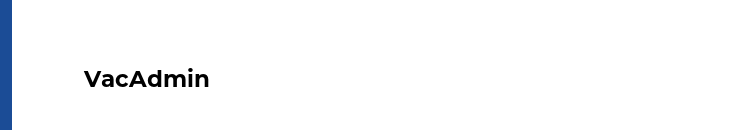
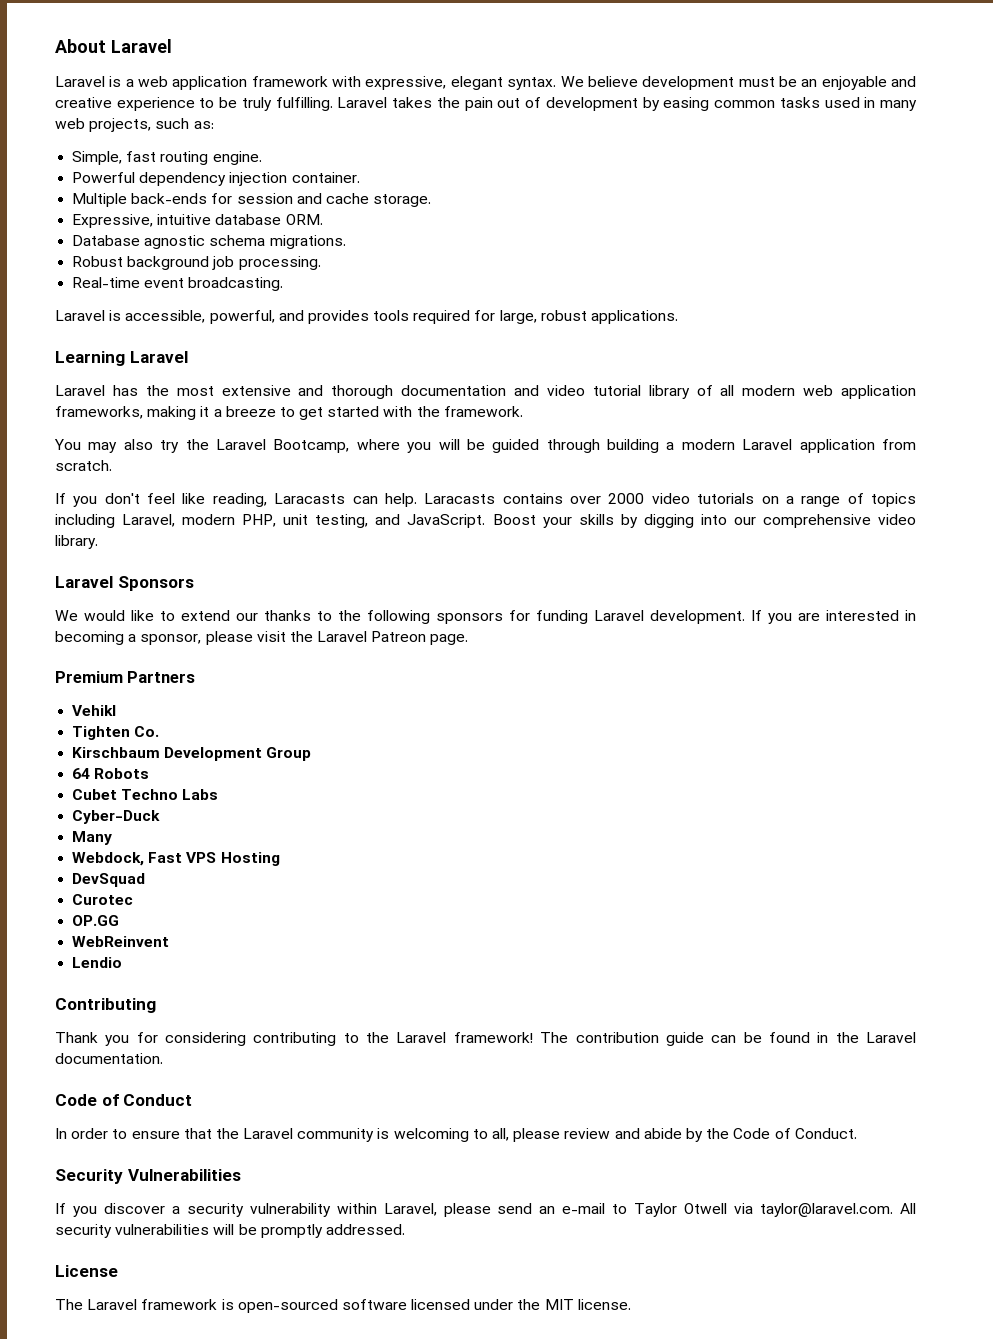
[83,68,210,87] VacAdmin -> [55,39,172,53] [55,76,917,90] [55,97,917,111] [55,118,214,132] [72,151,262,165] [72,172,360,186] [72,193,432,207] [72,214,323,228] [72,235,346,249] [72,256,321,270] [72,277,284,291] [55,310,679,324] [55,351,188,366] [55,385,916,399] [55,406,523,420] [54,439,917,453] [55,460,112,471] [55,493,916,507] [55,514,916,528] [55,535,98,549] [55,576,194,591] [55,610,916,624] [55,631,469,645] [55,671,196,683] [72,705,117,716] [72,726,160,740] [72,747,312,761] [72,768,150,779] [72,789,219,800] [72,810,161,824] [72,831,113,845] [72,852,280,866] [72,873,146,887] [72,894,134,905] [72,915,120,926] [72,936,170,947] [72,957,123,968] [55,998,156,1013] [55,1032,917,1046] [55,1053,163,1064] [55,1094,193,1106] [55,1128,857,1142] [55,1169,241,1184] [55,1203,917,1217] [55,1224,405,1238] [55,1265,118,1277] [55,1299,631,1313] About Laravel // Laravel is a web application framework with expressive, elegant syntax. We believe development must be an enjoyable and creative experience to be truly fulfilling. Laravel takes the pain out of development by easing common tasks used in many web projects, such as: // Simple, fast routing engine. // Powerful dependency injection container. // Multiple back-ends for session and cache storage. // Expressive, intuitive database ORM. // Database agnostic schema migrations. // Robust background job processing. // Real-time event broadcasting. // Laravel is accessible, powerful, and provides tools required for large, robust applications. // Learning Laravel // Laravel has the most extensive and thorough documentation and video tutorial library of all modern web application frameworks, making it a breeze to get started with the framework. // You may also try the Laravel Bootcamp, where you will be guided through building a modern Laravel application from scratch. // If you don't feel like reading, Laracasts can help. Laracasts contains over 2000 video tutorials on a range of topics including Laravel, modern PHP, unit testing, and JavaScript. Boost your skills by digging into our comprehensive video library. // Laravel Sponsors // We would like to extend our thanks to the following sponsors for funding Laravel development. If you are interested in becoming a sponsor, please visit the Laravel Patreon page. // Premium Partners // Vehikl // Tighten Co. // Kirschbaum Development Group // 64 Robots // Cubet Techno Labs // Cyber-Duck // Many // Webdock, Fast VPS Hosting // DevSquad // Curotec // OP.GG // WebReinvent // Lendio // Contributing // Thank you for considering contributing to the Laravel framework! The contribution guide can be found in the Laravel documentation. // Code of Conduct // In order to ensure that the Laravel community is welcoming to all, please review and abide by the Code of Conduct. // Security Vulnerabilities // If you discover a security vulnerability within Laravel, please send an e-mail to Taylor Otwell via taylor@laravel.com. All security vulnerabilities will be promptly addressed. // License // The Laravel framework is open-sourced software licensed under the MIT license.

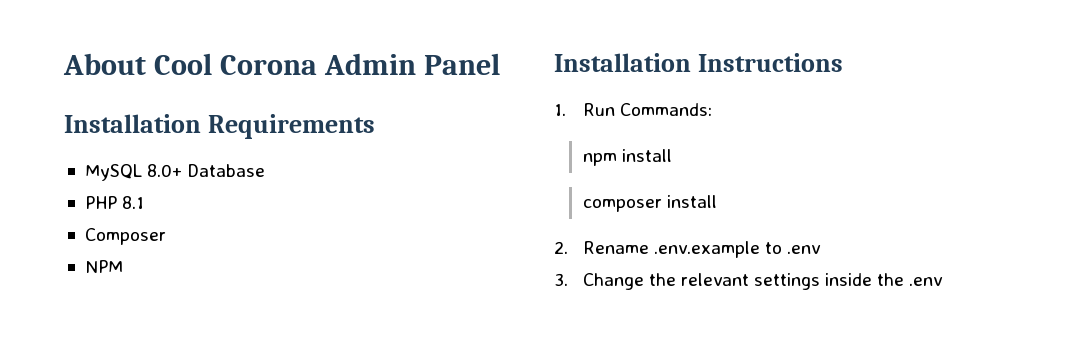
[111,39,172,53] [55,76,917,90] [55,97,917,111] [55,118,214,132] [72,151,262,165] [72,172,360,186] [72,193,432,207] [72,214,323,228] [72,235,346,249] [72,256,321,270] [72,277,284,291] [55,310,679,324] [55,351,188,366] [55,385,916,399] [55,406,523,420] [54,439,917,453] [55,460,112,471] [55,493,916,507] [55,514,916,528] [55,535,98,549] [55,576,194,591] [55,610,916,624] [55,631,469,645] [55,671,196,683] [72,705,117,716] [72,726,160,740] [72,747,312,761] [72,768,150,779] [72,789,219,800] [72,810,161,824] [72,831,113,845] [72,852,280,866] [72,873,146,887] [72,894,134,905] [72,915,120,926] [72,936,170,947] [72,957,123,968] [55,998,156,1013] [55,1032,917,1046] [55,1053,163,1064] [55,1094,193,1106] [55,1128,857,1142] [55,1169,241,1184] [55,1203,917,1217] [55,1224,405,1238] [55,1265,118,1277] [55,1299,631,1313] Laravel // Laravel is a web application framework with expressive, elegant syntax. We believe development must be an enjoyable and creative experience to be truly fulfilling. Laravel takes the pain out of development by easing common tasks used in many web projects, such as: // Simple, fast routing engine. // Powerful dependency injection container. // Multiple back-ends for session and cache storage. // Expressive, intuitive database ORM. // Database agnostic schema migrations. // Robust background job processing. // Real-time event broadcasting. // Laravel is accessible, powerful, and provides tools required for large, robust applications. // Learning Laravel // Laravel has the most extensive and thorough documentation and video tutorial library of all modern web application frameworks, making it a breeze to get started with the framework. // You may also try the Laravel Bootcamp, where you will be guided through building a modern Laravel application from scratch. // If you don't feel like reading, Laracasts can help. Laracasts contains over 2000 video tutorials on a range of topics including Laravel, modern PHP, unit testing, and JavaScript. Boost your skills by digging into our comprehensive video library. // Laravel Sponsors // We would like to extend our thanks to the following sponsors for funding Laravel development. If you are interested in becoming a sponsor, please visit the Laravel Patreon page. // Premium Partners // Vehikl // Tighten Co. // Kirschbaum Development Group // 64 Robots // Cubet Techno Labs // Cyber-Duck // Many // Webdock, Fast VPS Hosting // DevSquad // Curotec // OP.GG // WebReinvent // Lendio // Contributing // Thank you for considering contributing to the Laravel framework! The contribution guide can be found in the Laravel documentation. // Code of Conduct // In order to ensure that the Laravel community is welcoming to all, please review and abide by the Code of Conduct. // Security Vulnerabilities // If you discover a security vulnerability within Laravel, please send an e-mail to Taylor Otwell via taylor@laravel.com. All security vulnerabilities will be promptly addressed. // License // The Laravel framework is open-sourced software licensed under the MIT license. -> [153,53,500,75] [64,114,375,139] [84,164,266,181] [84,196,145,209] [84,228,166,245] [84,260,123,273] [554,53,843,72] [554,103,712,116] [582,149,672,166] [582,195,717,212] [554,241,821,258] [554,273,944,290] Cool Corona Admin Panel // Installation Requirements // MySQL 8.0+ Database // PHP 8.1 // Composer // NPM // Installation Instructions // 1. Run Commands: // npm install // composer install // 2. Rename .env.example to .env // 3. Change the relevant settings inside the .env

